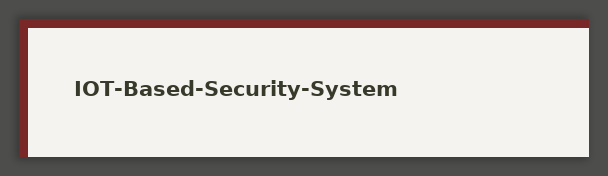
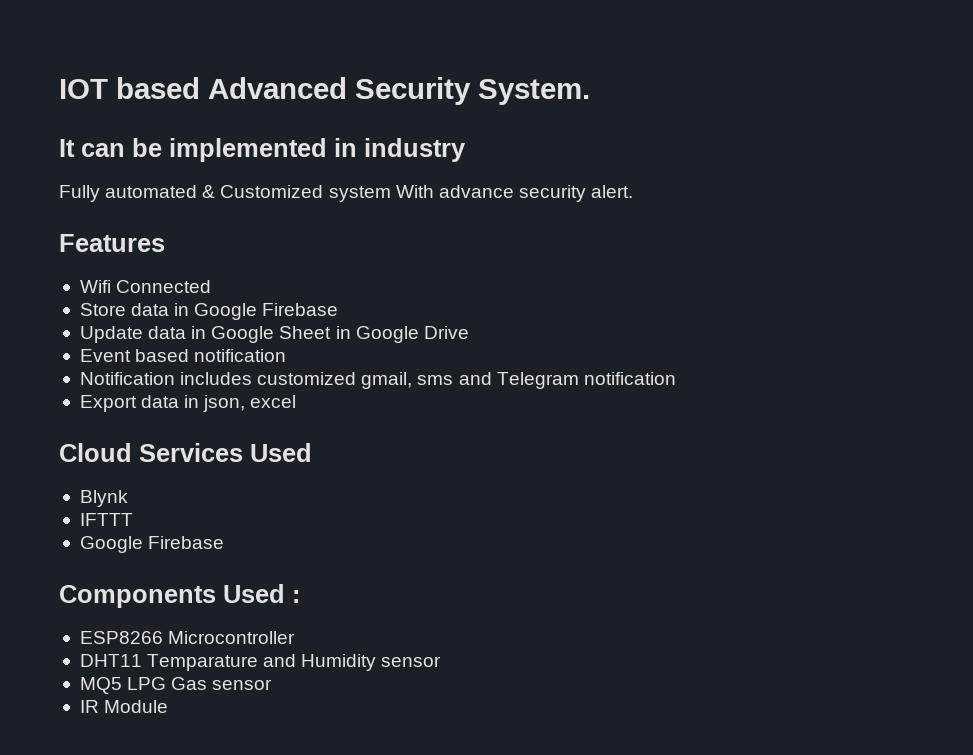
[74,80,398,100] IOT-Based-Security-System -> [59,77,590,105] [59,138,466,162] [59,185,634,202] [59,234,165,252] [79,280,212,293] [79,303,339,320] [79,326,469,343] [79,349,287,362] [79,372,676,389] [79,395,297,412] [59,443,312,462] [79,490,128,507] [79,513,133,526] [79,536,225,553] [59,584,300,608] [79,631,296,644] [79,654,442,671] [79,677,273,694] [79,700,169,713] IOT based Advanced Security System. // It can be implemented in industry // Fully automated & Customized system With advance security alert. // Features // Wifi Connected // Store data in Google Firebase // Update data in Google Sheet in Google Drive // Event based notification // Notification includes customized gmail, sms and Telegram notification // Export data in json, excel // Cloud Services Used // Blynk // IFTTT // Google Firebase // Components Used : // ESP8266 Microcontroller // DHT11 Temparature and Humidity sensor // MQ5 LPG Gas sensor // IR Module

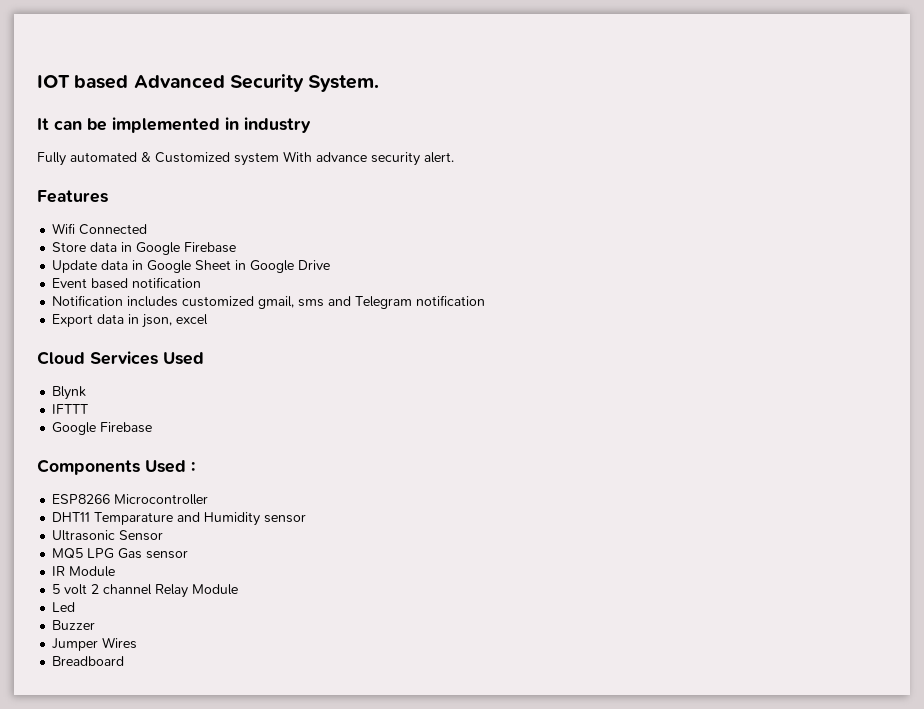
(442, 661) none -> [52,530,164,541] // Ultrasonic Sensor
(169, 706) none -> [52,584,239,598] [52,602,76,612] [52,620,96,630] [52,637,138,651] [52,656,125,666] // 5 volt 2 channel Relay Module // Led // Buzzer // Jumper Wires // Breadboard

